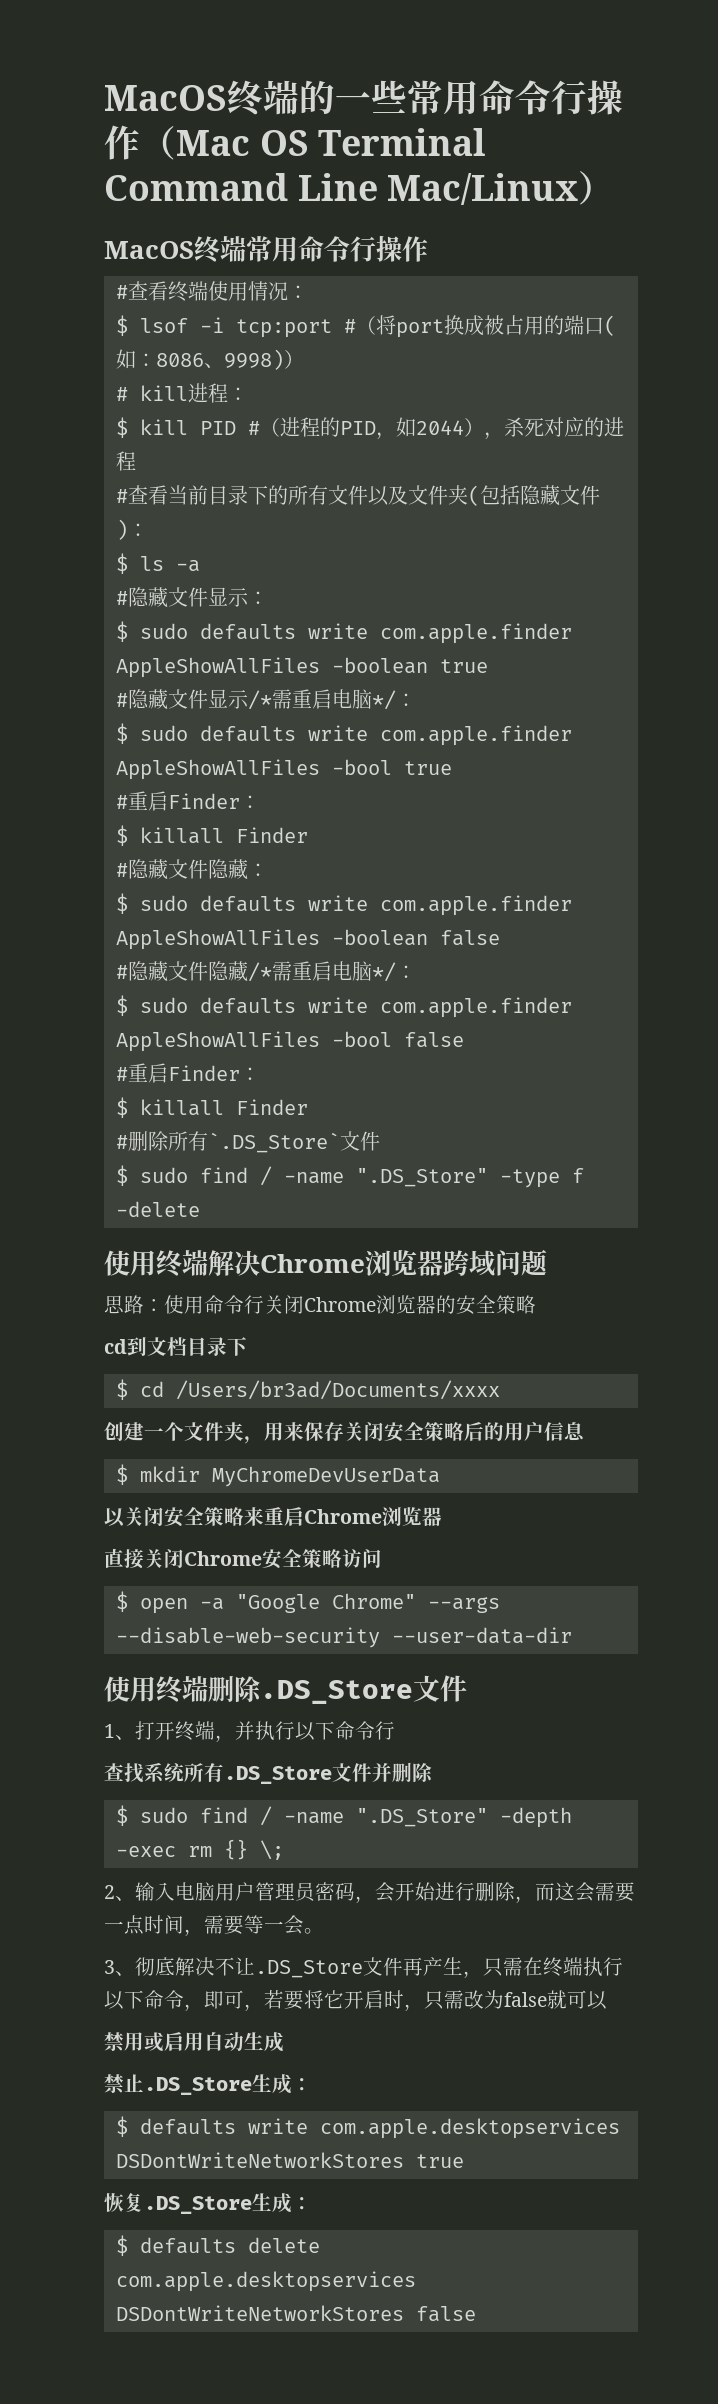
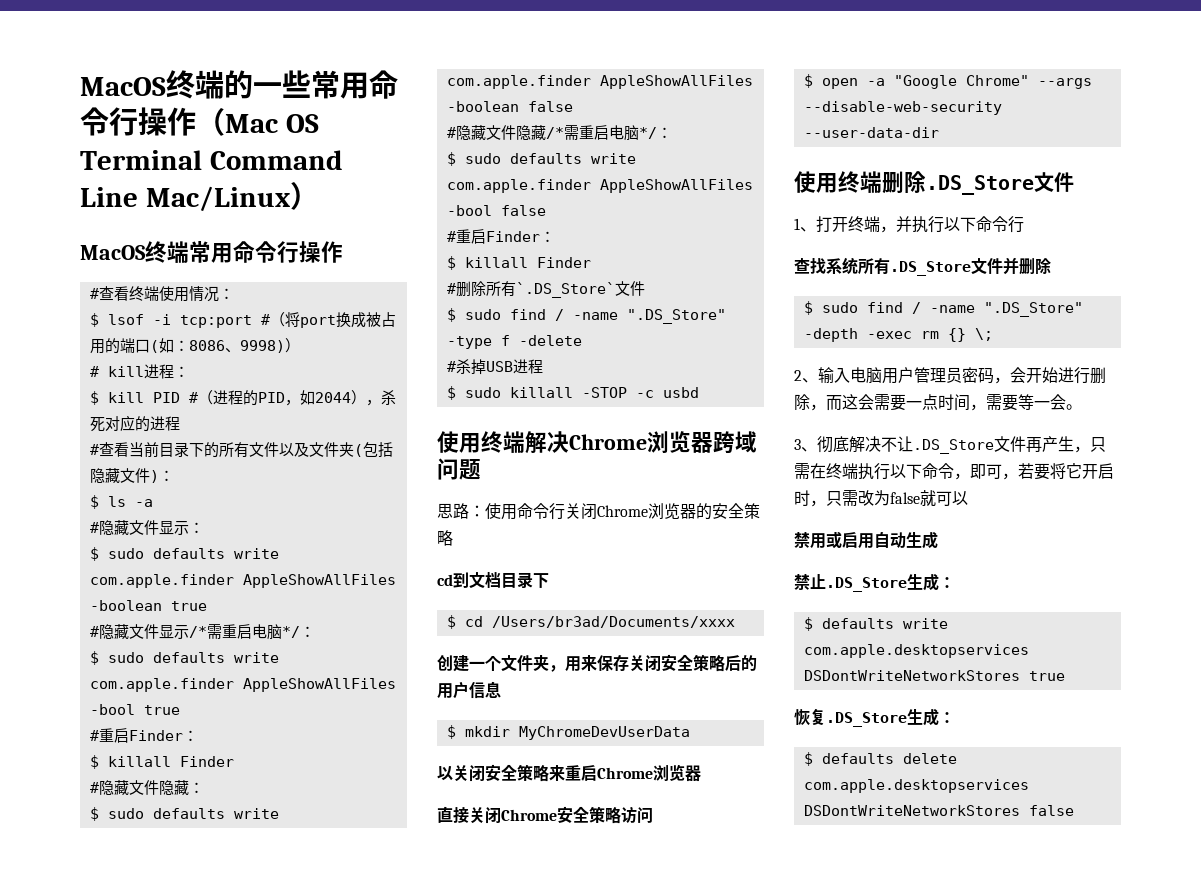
(200, 1209) none -> [446,359,543,375] [446,386,699,400] // #杀掉USB进程 // $ sudo killall -STOP -c usbd

